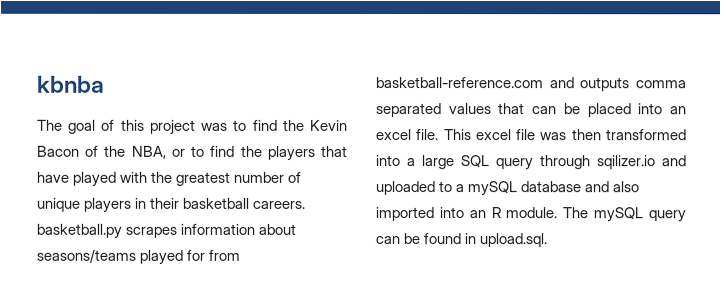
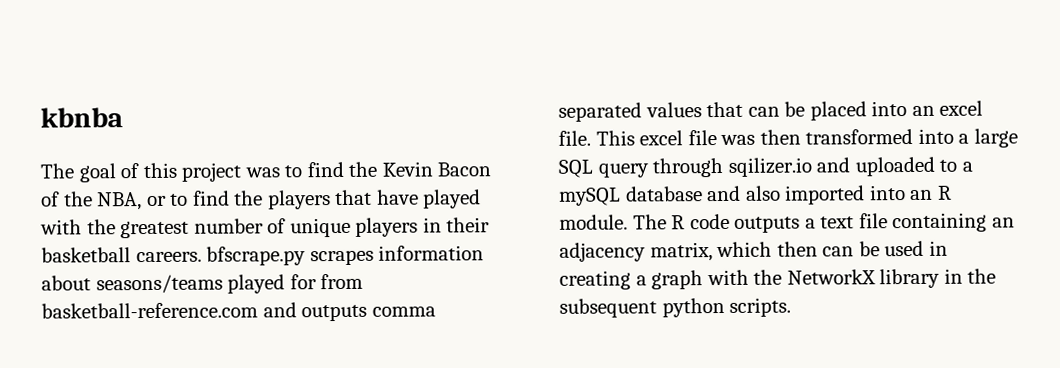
[36,223,122,239] basketball.py -> [206,246,307,266] bfscrape.py
[593,207,686,223] [375,233,548,248] mySQL query can be found in upload.sql. -> [671,212,1015,233] [559,240,948,262] [559,268,997,290] [559,297,792,318] R code outputs a text file containing an adjacency matrix, which then can be used in creating a graph with the NetworkX library in the subsequent python scripts.

